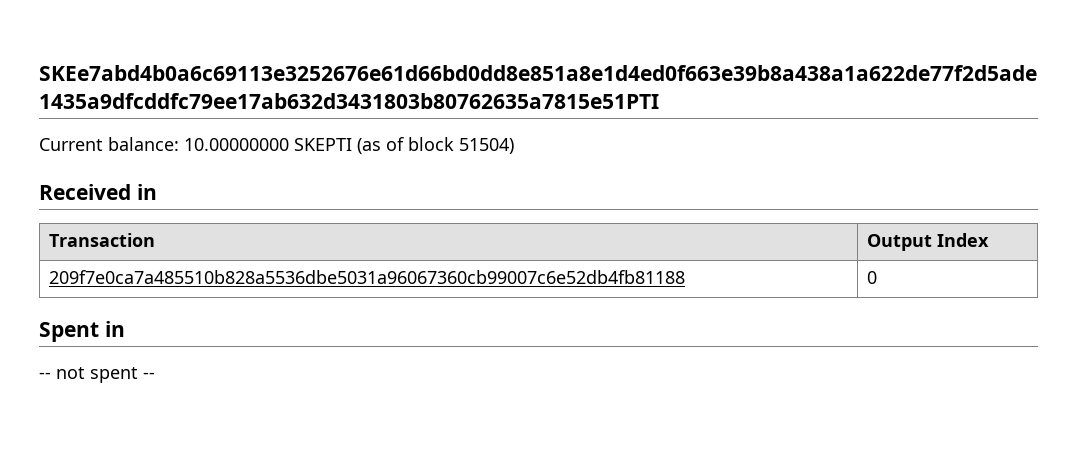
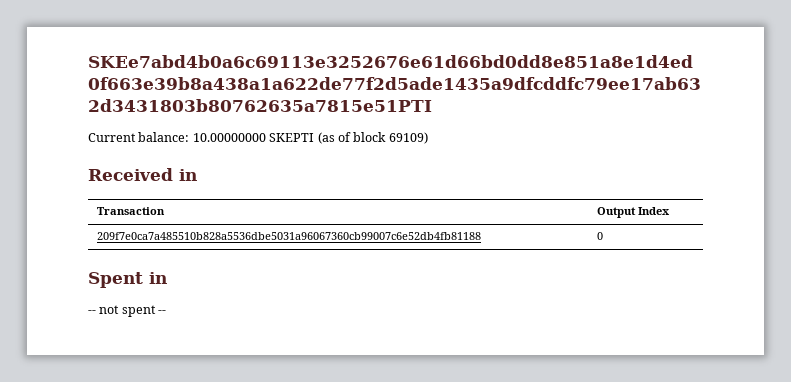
[459,138,514,154] 51504) -> [388,132,428,144] 69109)

